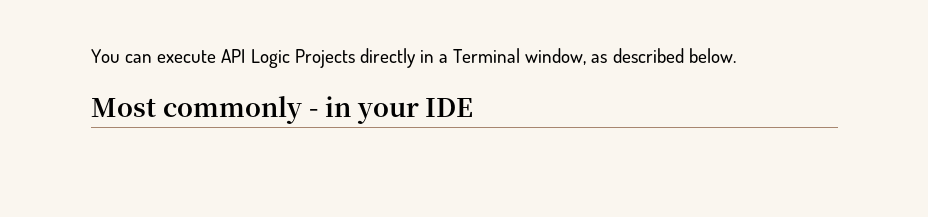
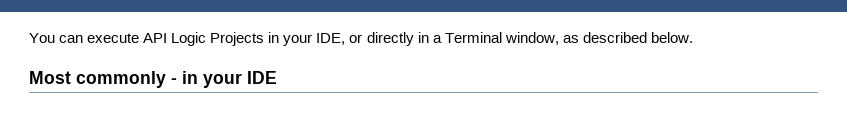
(355, 58) none -> [268,32,363,46] in your IDE, or

